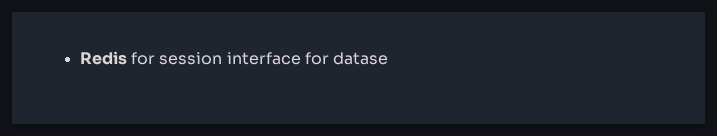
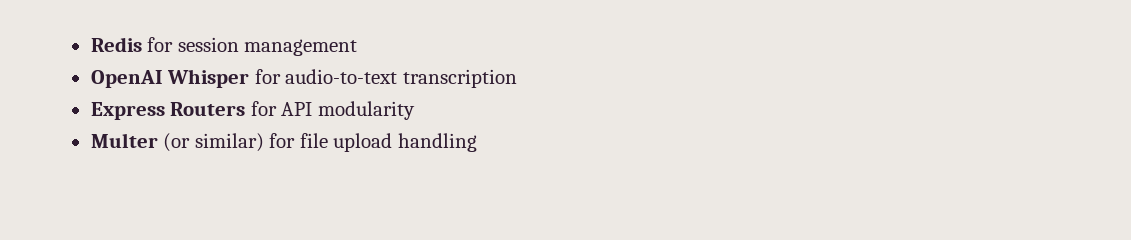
[226,52,389,65] interface for datase -> [244,39,358,56] [90,69,517,88] [90,101,415,120] [90,133,477,152] management // OpenAI Whisper for audio-to-text transcription // Express Routers for API modularity // Multer (or similar) for file upload handling

